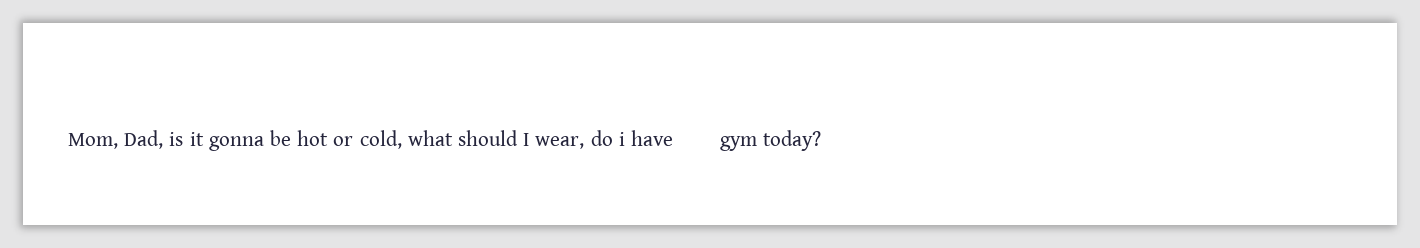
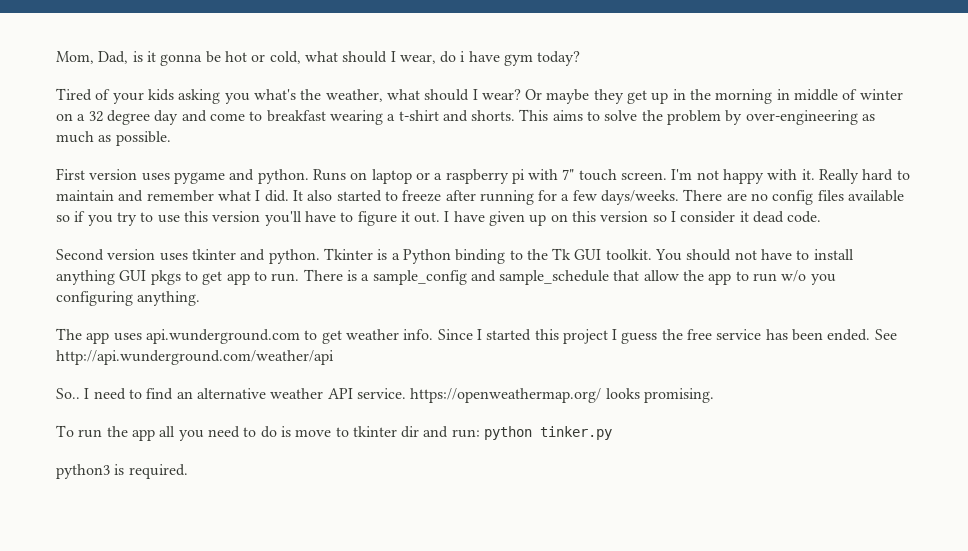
(821, 140) none -> [56,88,903,104] [56,109,876,125] [56,131,171,146] [56,168,910,184] [56,189,905,205] [56,211,822,226] [56,248,854,264] [56,269,836,285] [56,291,201,306] [56,328,897,344] [56,350,334,365] [56,388,714,403] [56,425,613,441] [56,464,188,479] // Tired of your kids asking you what's the weather, what should I wear? Or maybe they get up in the morning in middle of winter on a 32 degree day and come to breakfast wearing a t-shirt and shorts. This aims to solve the problem by over-engineering as much as possible. // First version uses pygame and python. Runs on laptop or a raspberry pi with 7" touch screen. I'm not happy with it. Really hard to maintain and remember what I did. It also started to freeze after running for a few days/weeks. There are no config files available so if you try to use this version you'll have to figure it out. I have given up on this version so I consider it dead code. // Second version uses tkinter and python. Tkinter is a Python binding to the Tk GUI toolkit. You should not have to install anything GUI pkgs to get app to run. There is a sample_config and sample_schedule that allow the app to run w/o you configuring anything. // The app uses api.wunderground.com to get weather info. Since I started this project I guess the free service has been ended. See http://api.wunderground.com/weather/api // So.. I need to find an alternative weather API service. https://openweathermap.org/ looks promising. // To run the app all you need to do is move to tkinter dir and run: python tinker.py // python3 is required.

